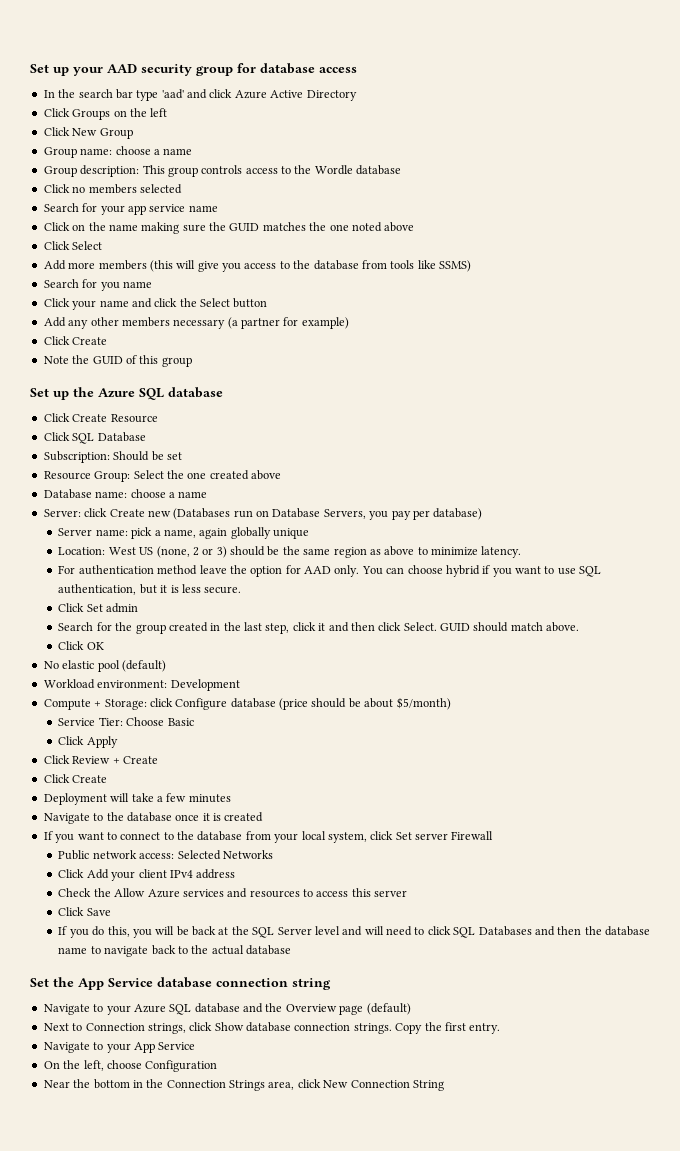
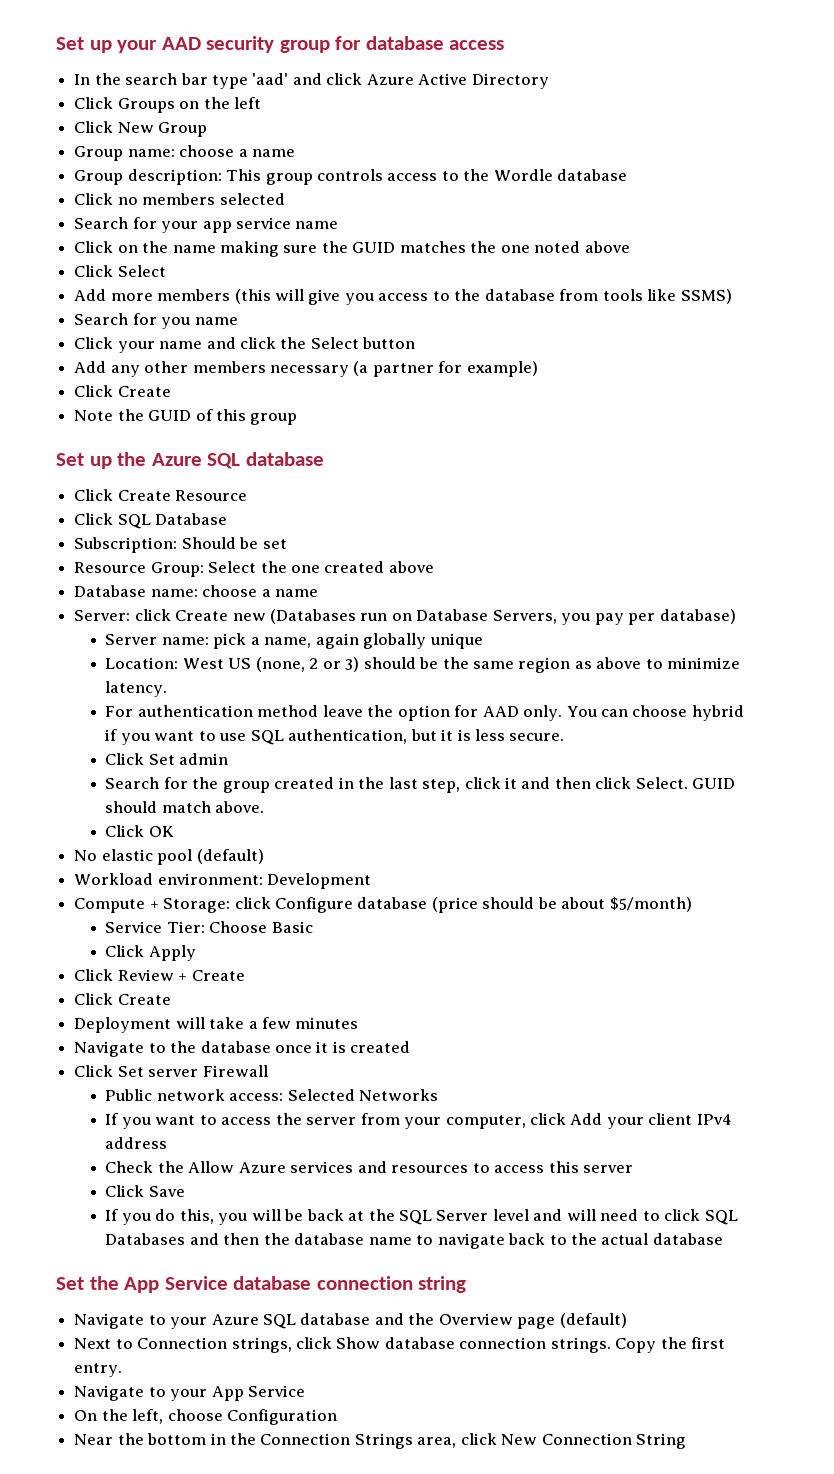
[43,831,394,843] If you want to connect to the database from your local system, click -> [74,1065,114,1077] Click
[58,869,85,878] Click -> [105,1113,567,1129] If you want to access the server from your computer, click

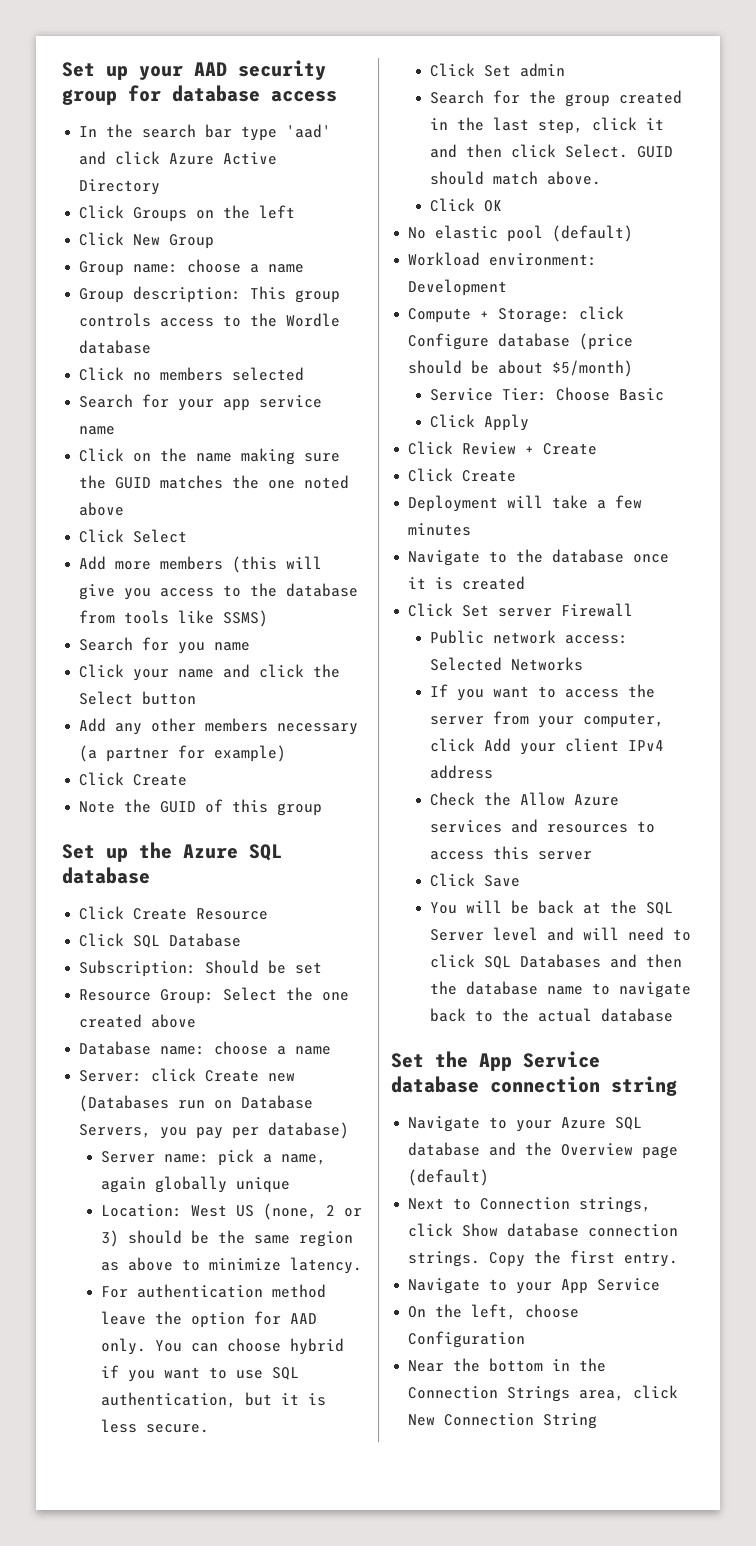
[105,1209,248,1225] If you do this, you -> [429,902,457,914] You

